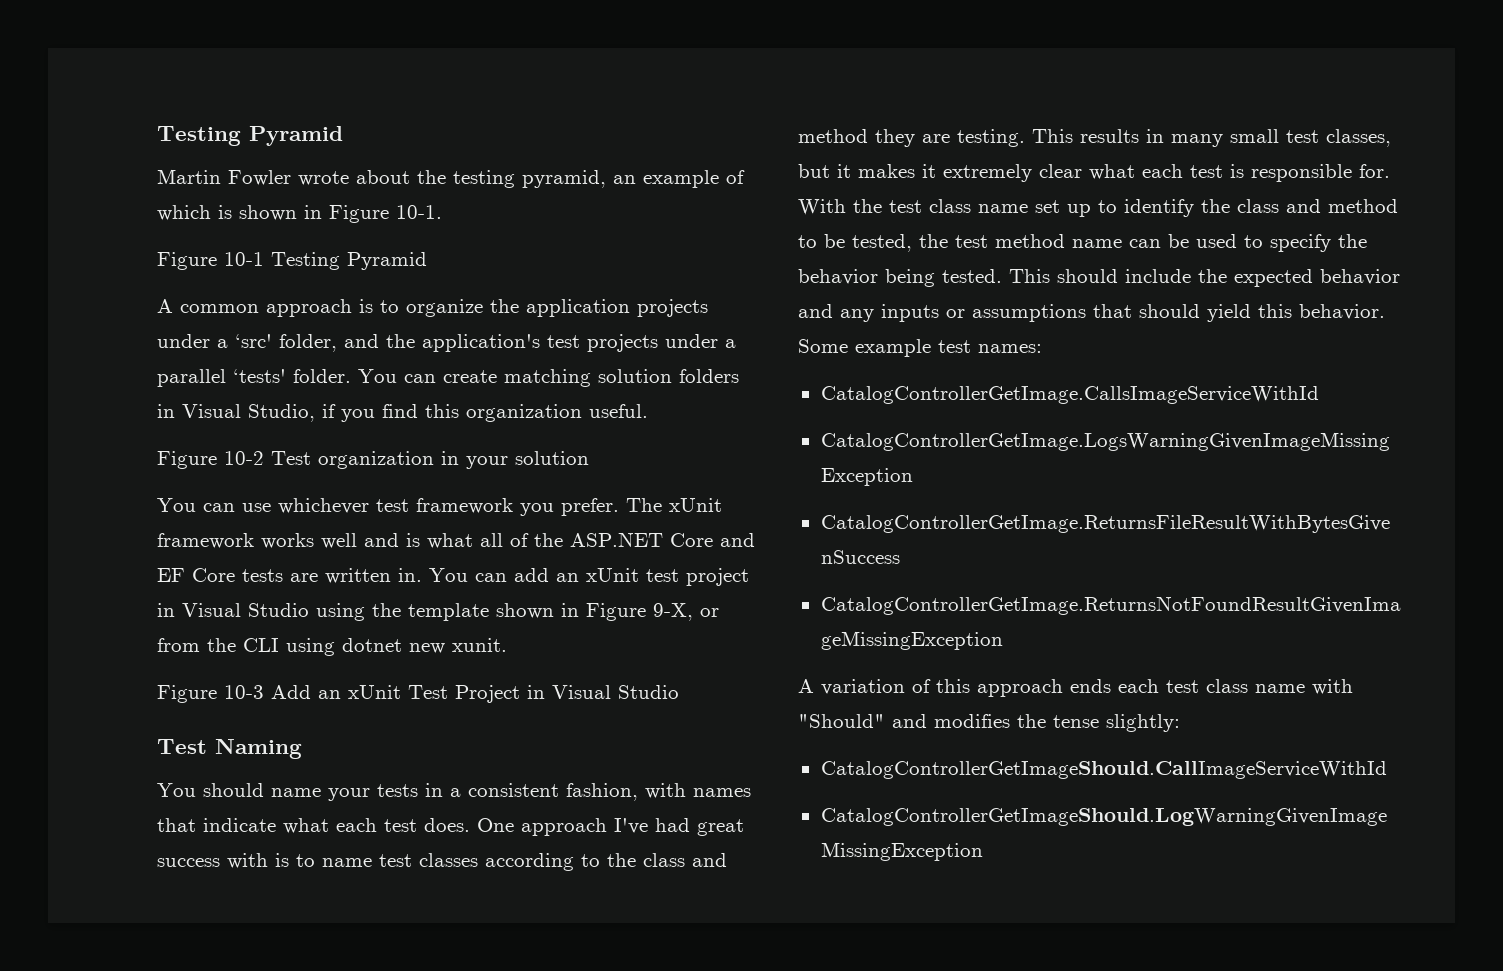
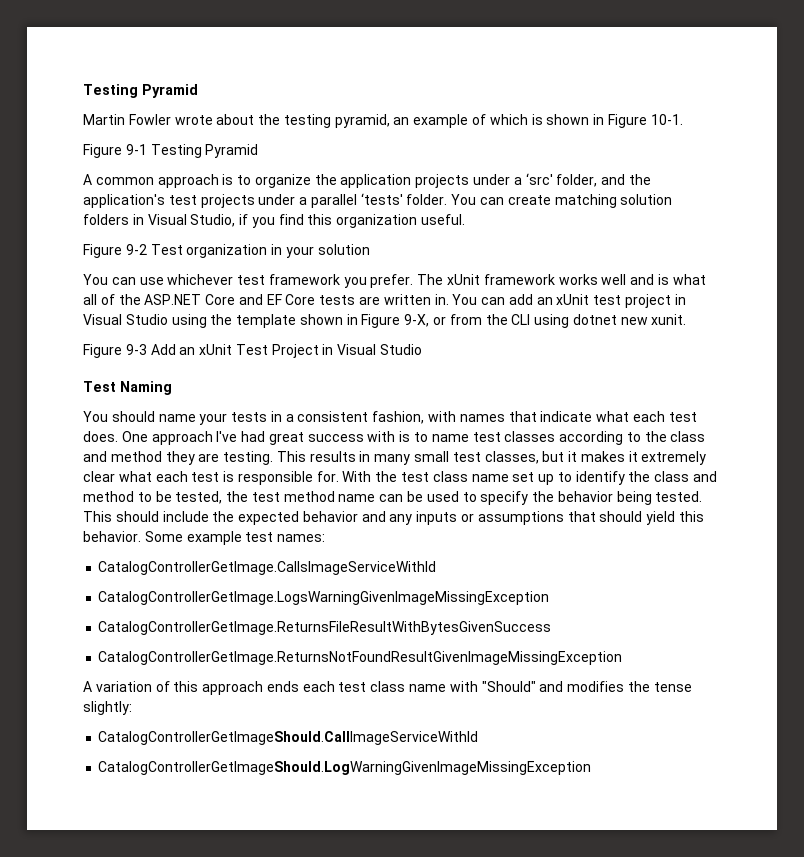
[224,252,264,266] 10-1 -> [125,144,147,155] 9-1
[224,451,264,465] 10-2 -> [125,244,147,255] 9-2
[224,685,264,699] 10-3 -> [125,344,147,355] 9-3

